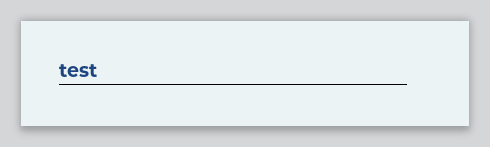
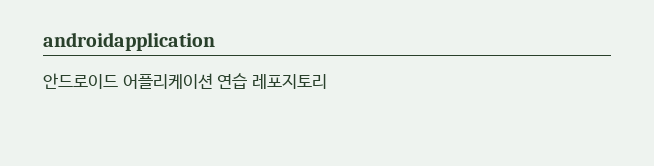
[59,64,97,77] test -> [43,32,215,51] [43,73,327,89] androidapplication // 안드로이드 어플리케이션 연습 레포지토리

